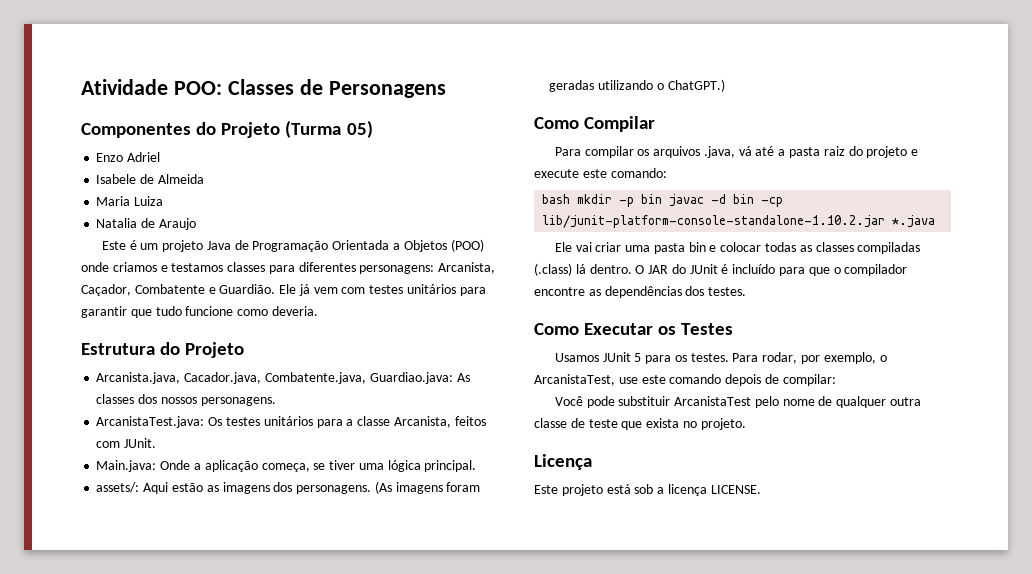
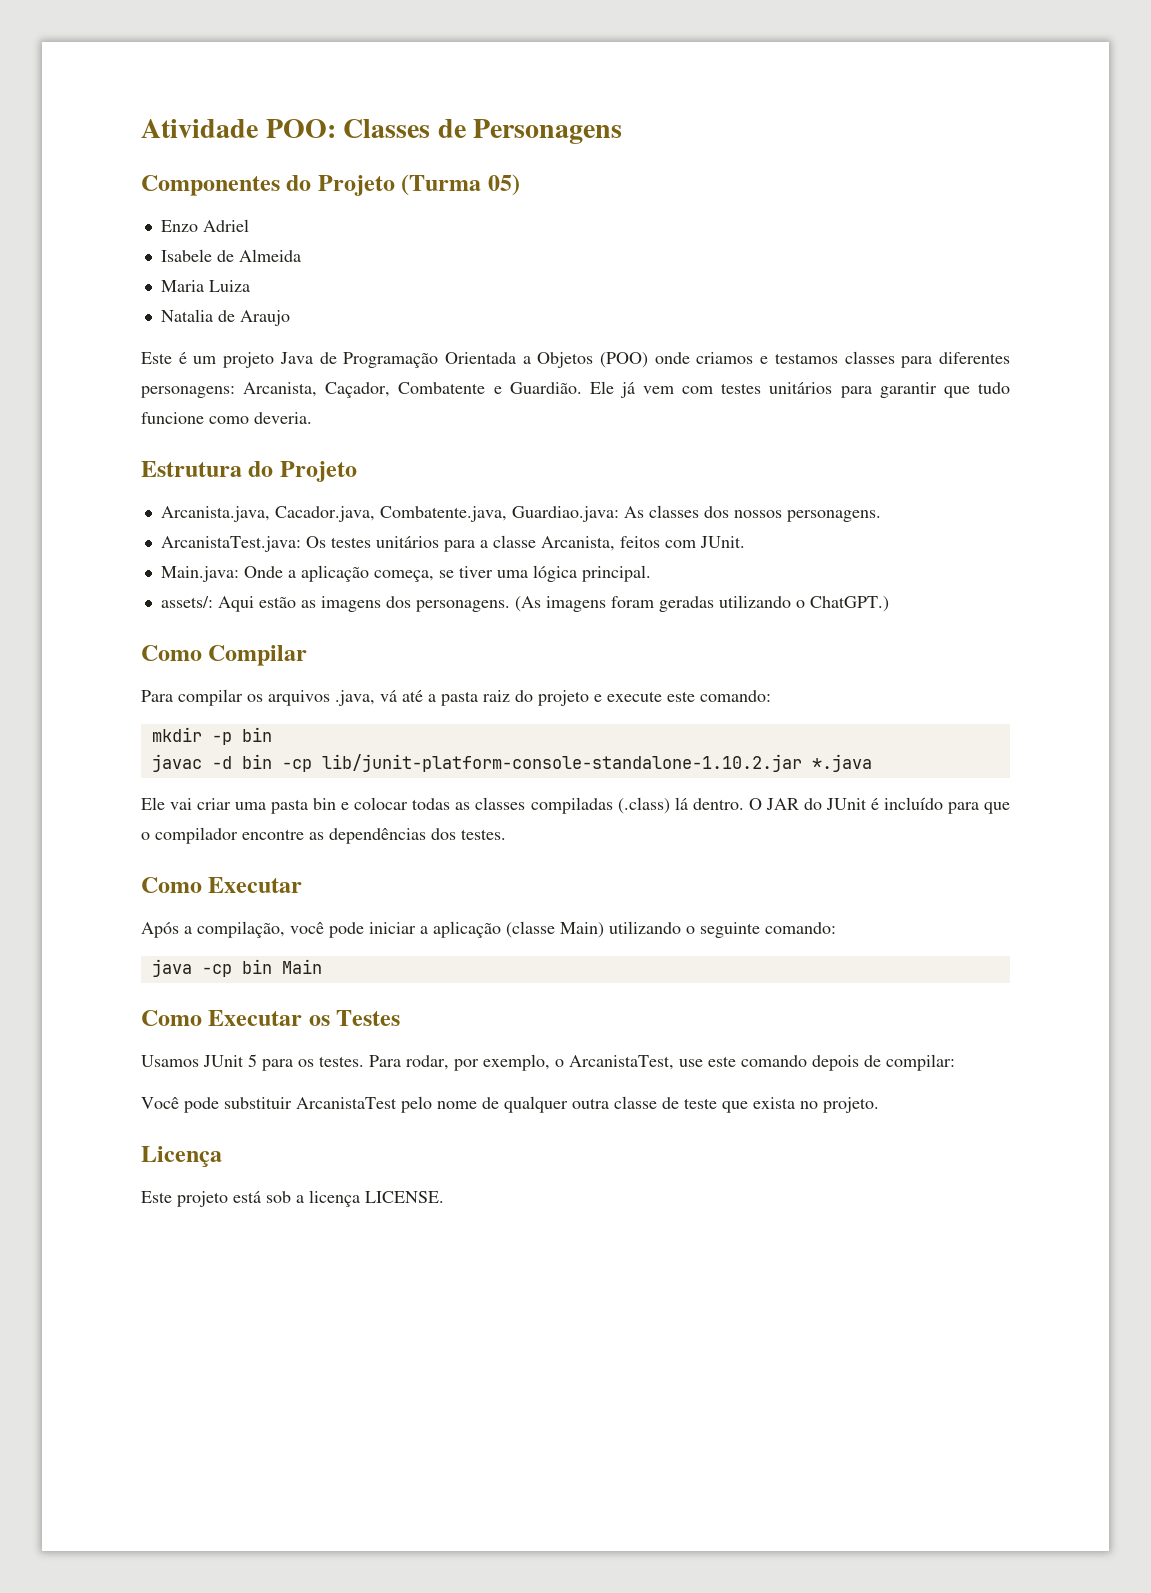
[542,194,571,204] bash -> (771, 696) none
(663, 199) none -> (272, 734) //
(654, 329) none -> [141,921,836,938] [151,959,322,977] [141,1010,303,1026] // Após a compilação, você pode iniciar a aplicação (classe Main) utilizando o seguinte comando: // java -cp bin Main // Como Executar

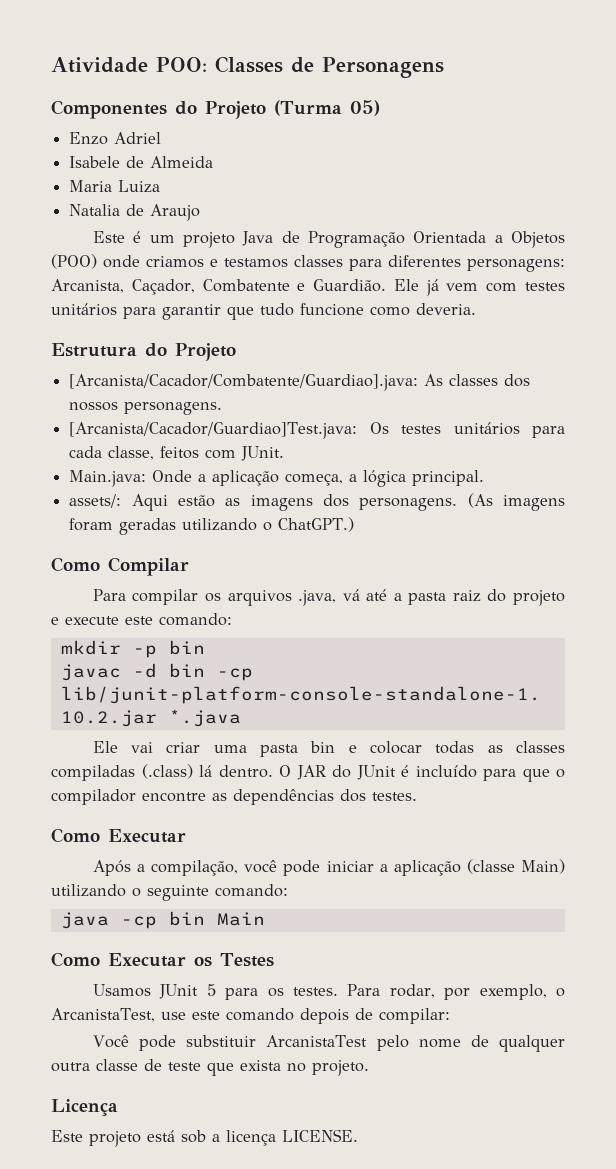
[160,506,619,522] Arcanista.java, Cacador.java, Combatente.java, Guardiao.java: -> [69,374,419,391] [Arcanista/Cacador/Combatente/Guardiao].java:
[160,536,301,552] ArcanistaTest.java: -> [69,422,358,439] [Arcanista/Cacador/Guardiao]Test.java:
[479,535,615,551] a classe Arcanista, -> [69,446,155,460] cada classe,
[438,566,528,578] se tiver uma -> [349,474,358,482] a

